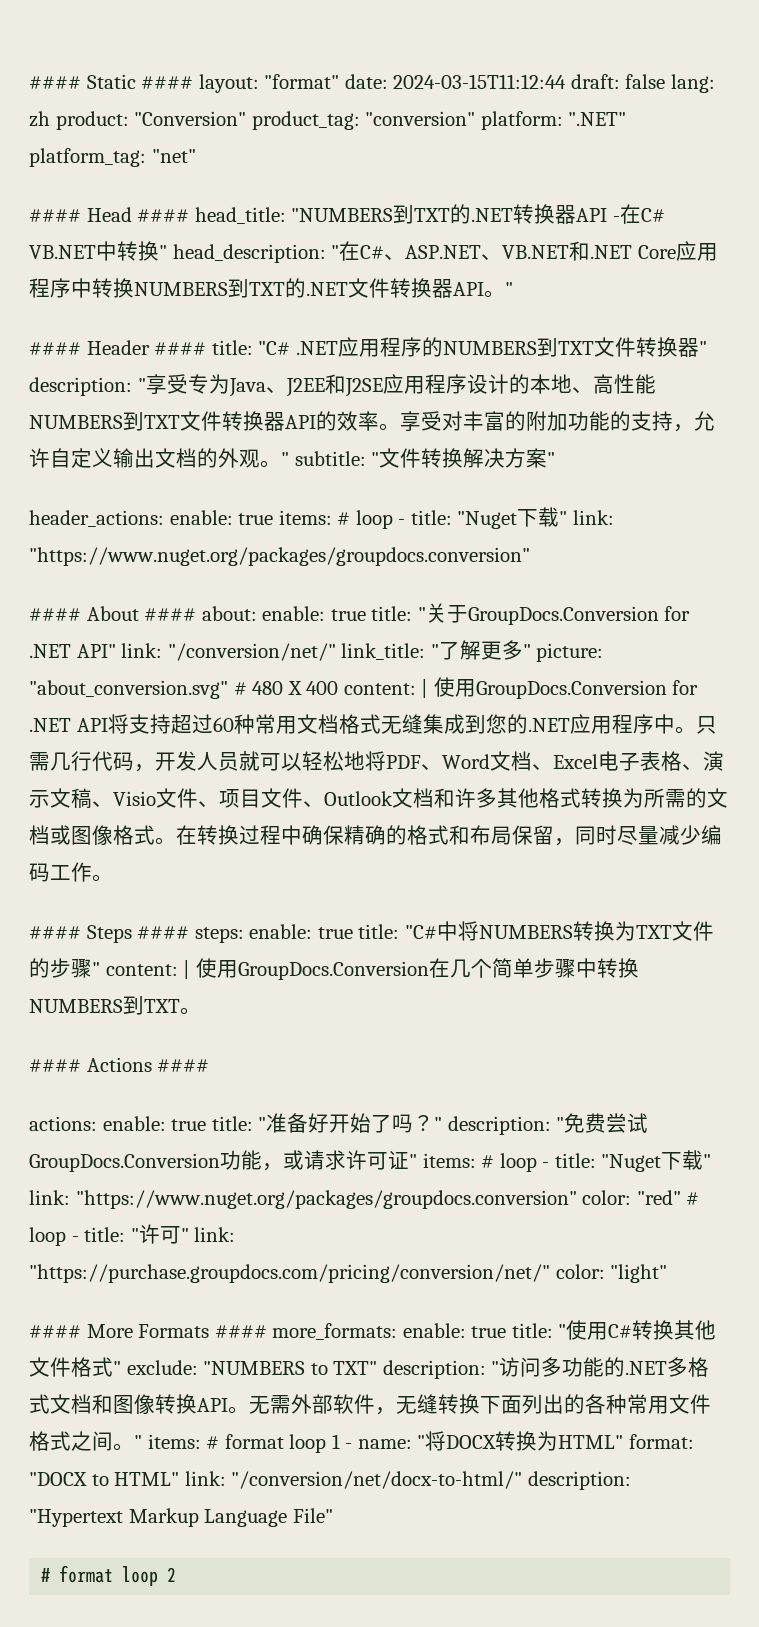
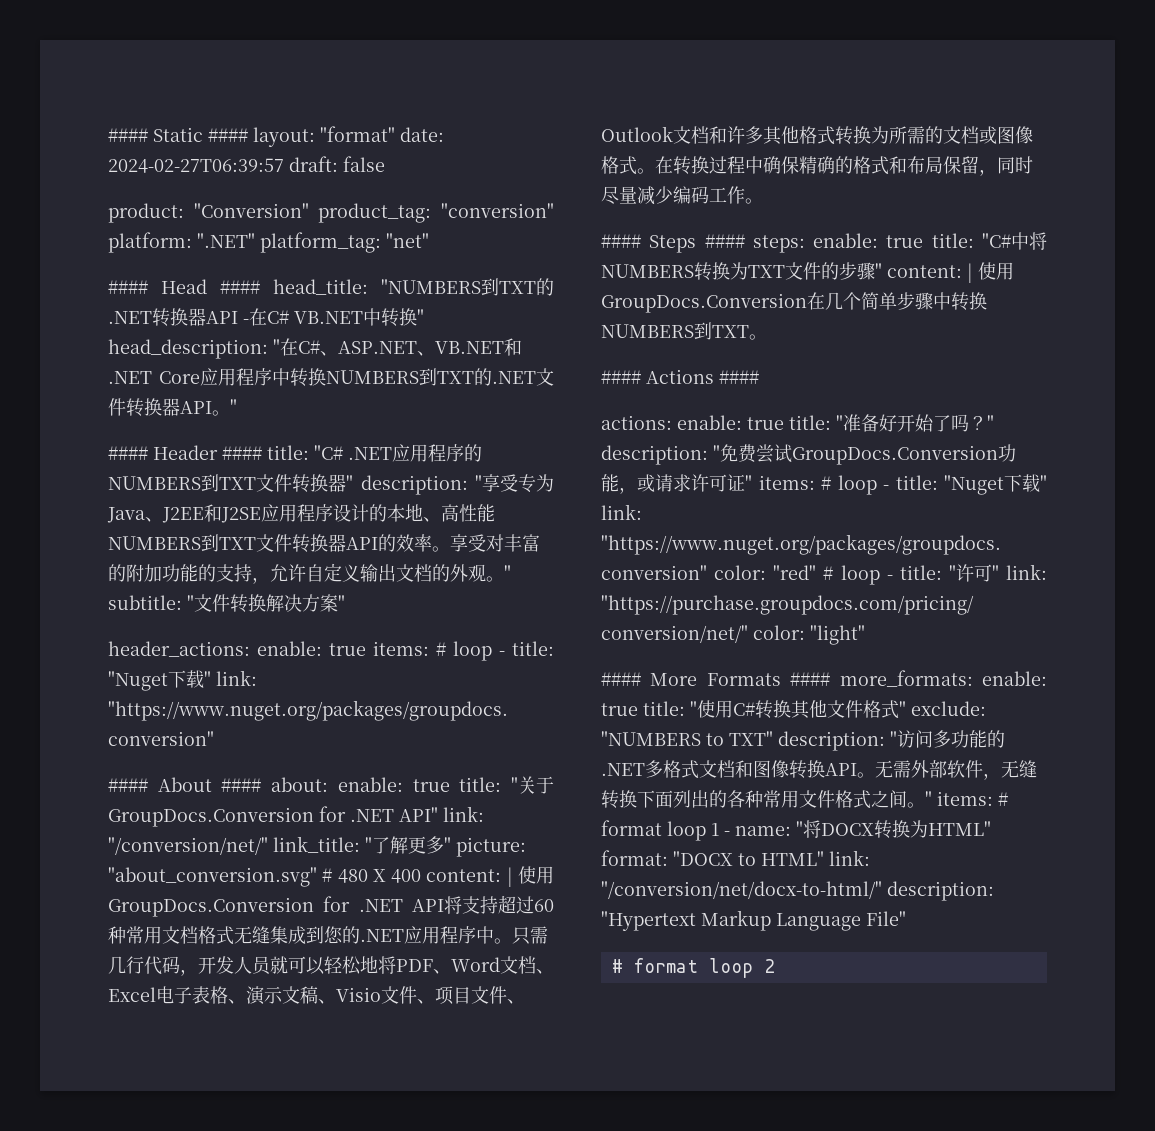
[393,74,567,89] 2024-03-15T11:12:44 -> [108,158,284,173] 2024-02-27T06:39:57
[670,74,715,93] [29,111,50,127] lang: zh -> (385, 164) //

